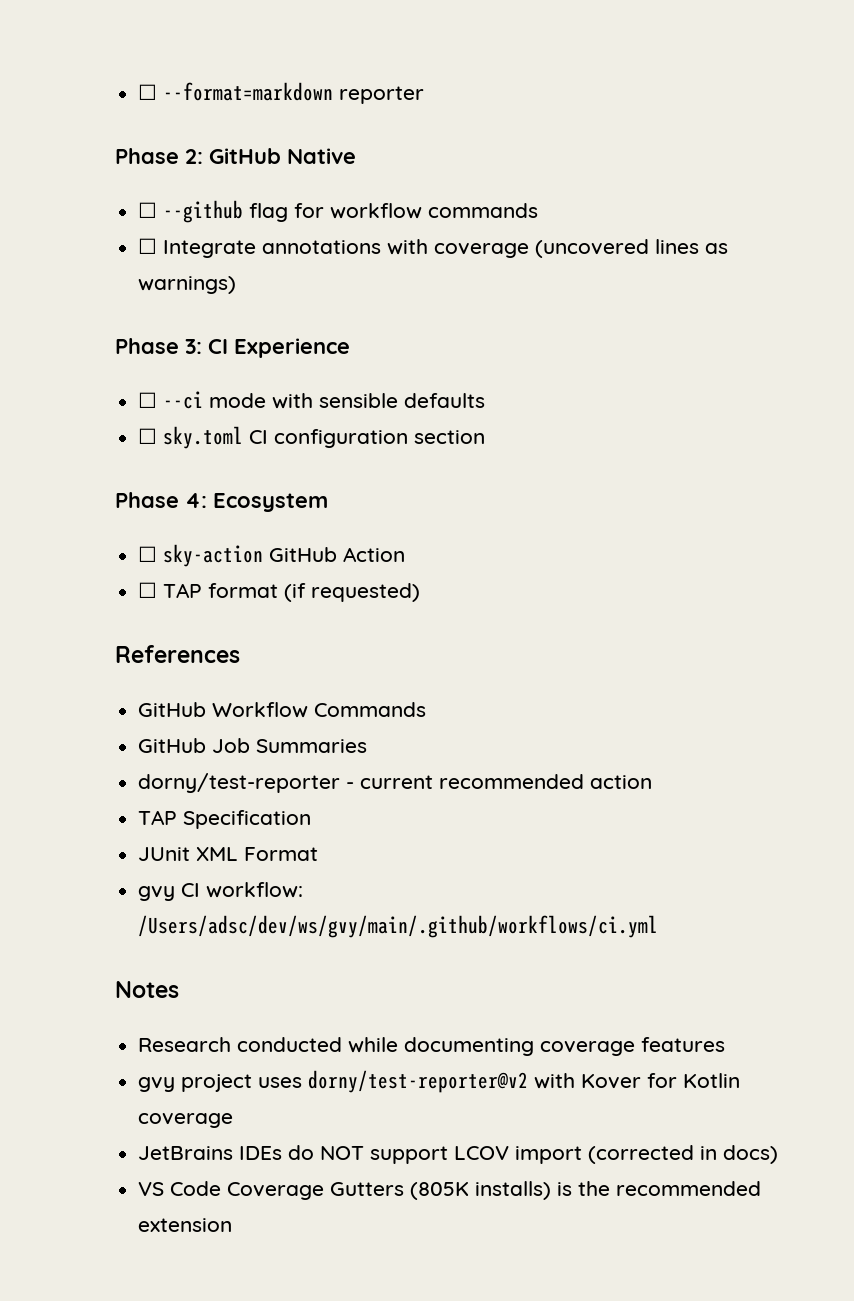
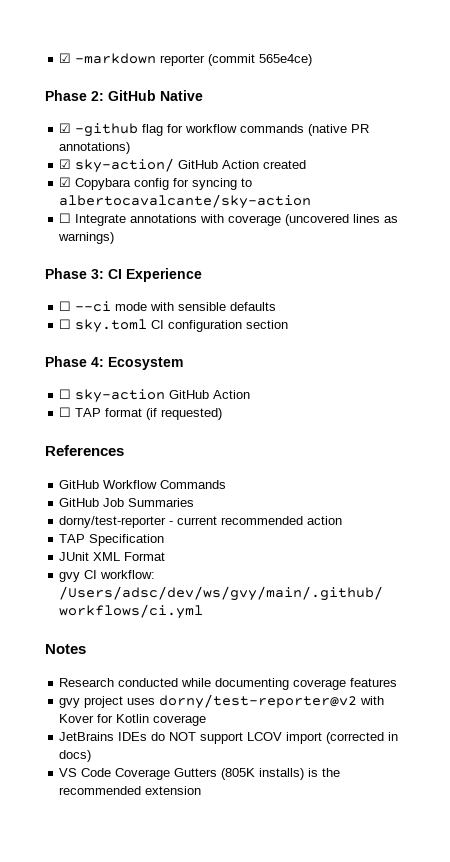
[138,82,334,101] ☐ --format=markdown -> [59,53,157,64] ☑ -markdown
(425, 95) none -> [208,54,313,66] (commit 565e4ce)
[138,200,244,223] ☐ --github -> [59,123,139,137] ☑ -github
(539, 210) none -> [308,124,370,136] [59,142,131,154] [59,158,307,173] [59,177,253,190] [59,194,312,209] (native PR annotations) // ☑ sky-action/ GitHub Action created // ☑ Copybara config for syncing to albertocavalcante/sky-action

